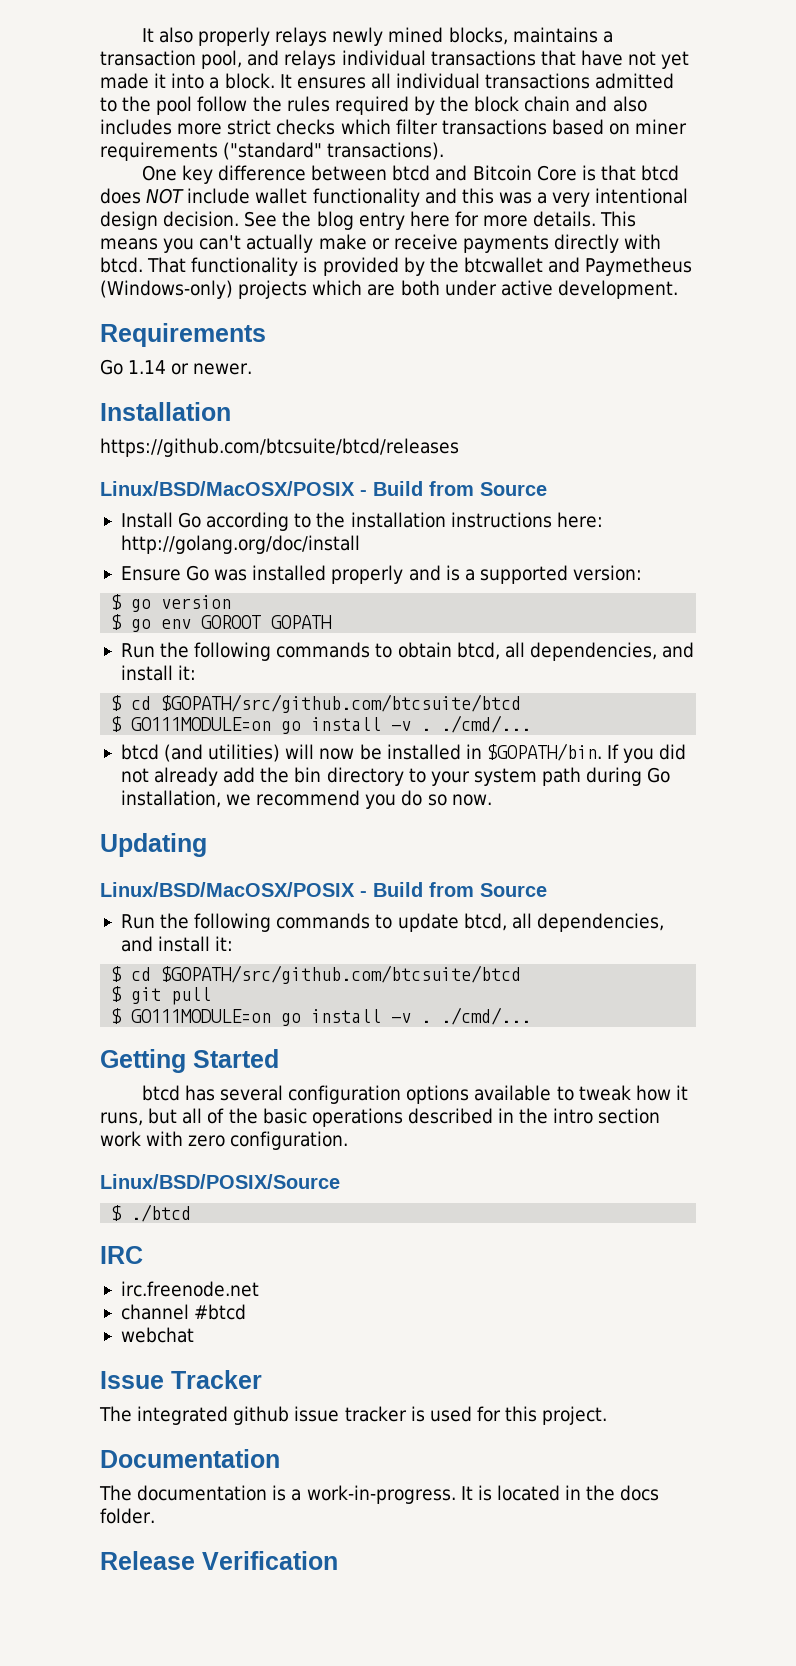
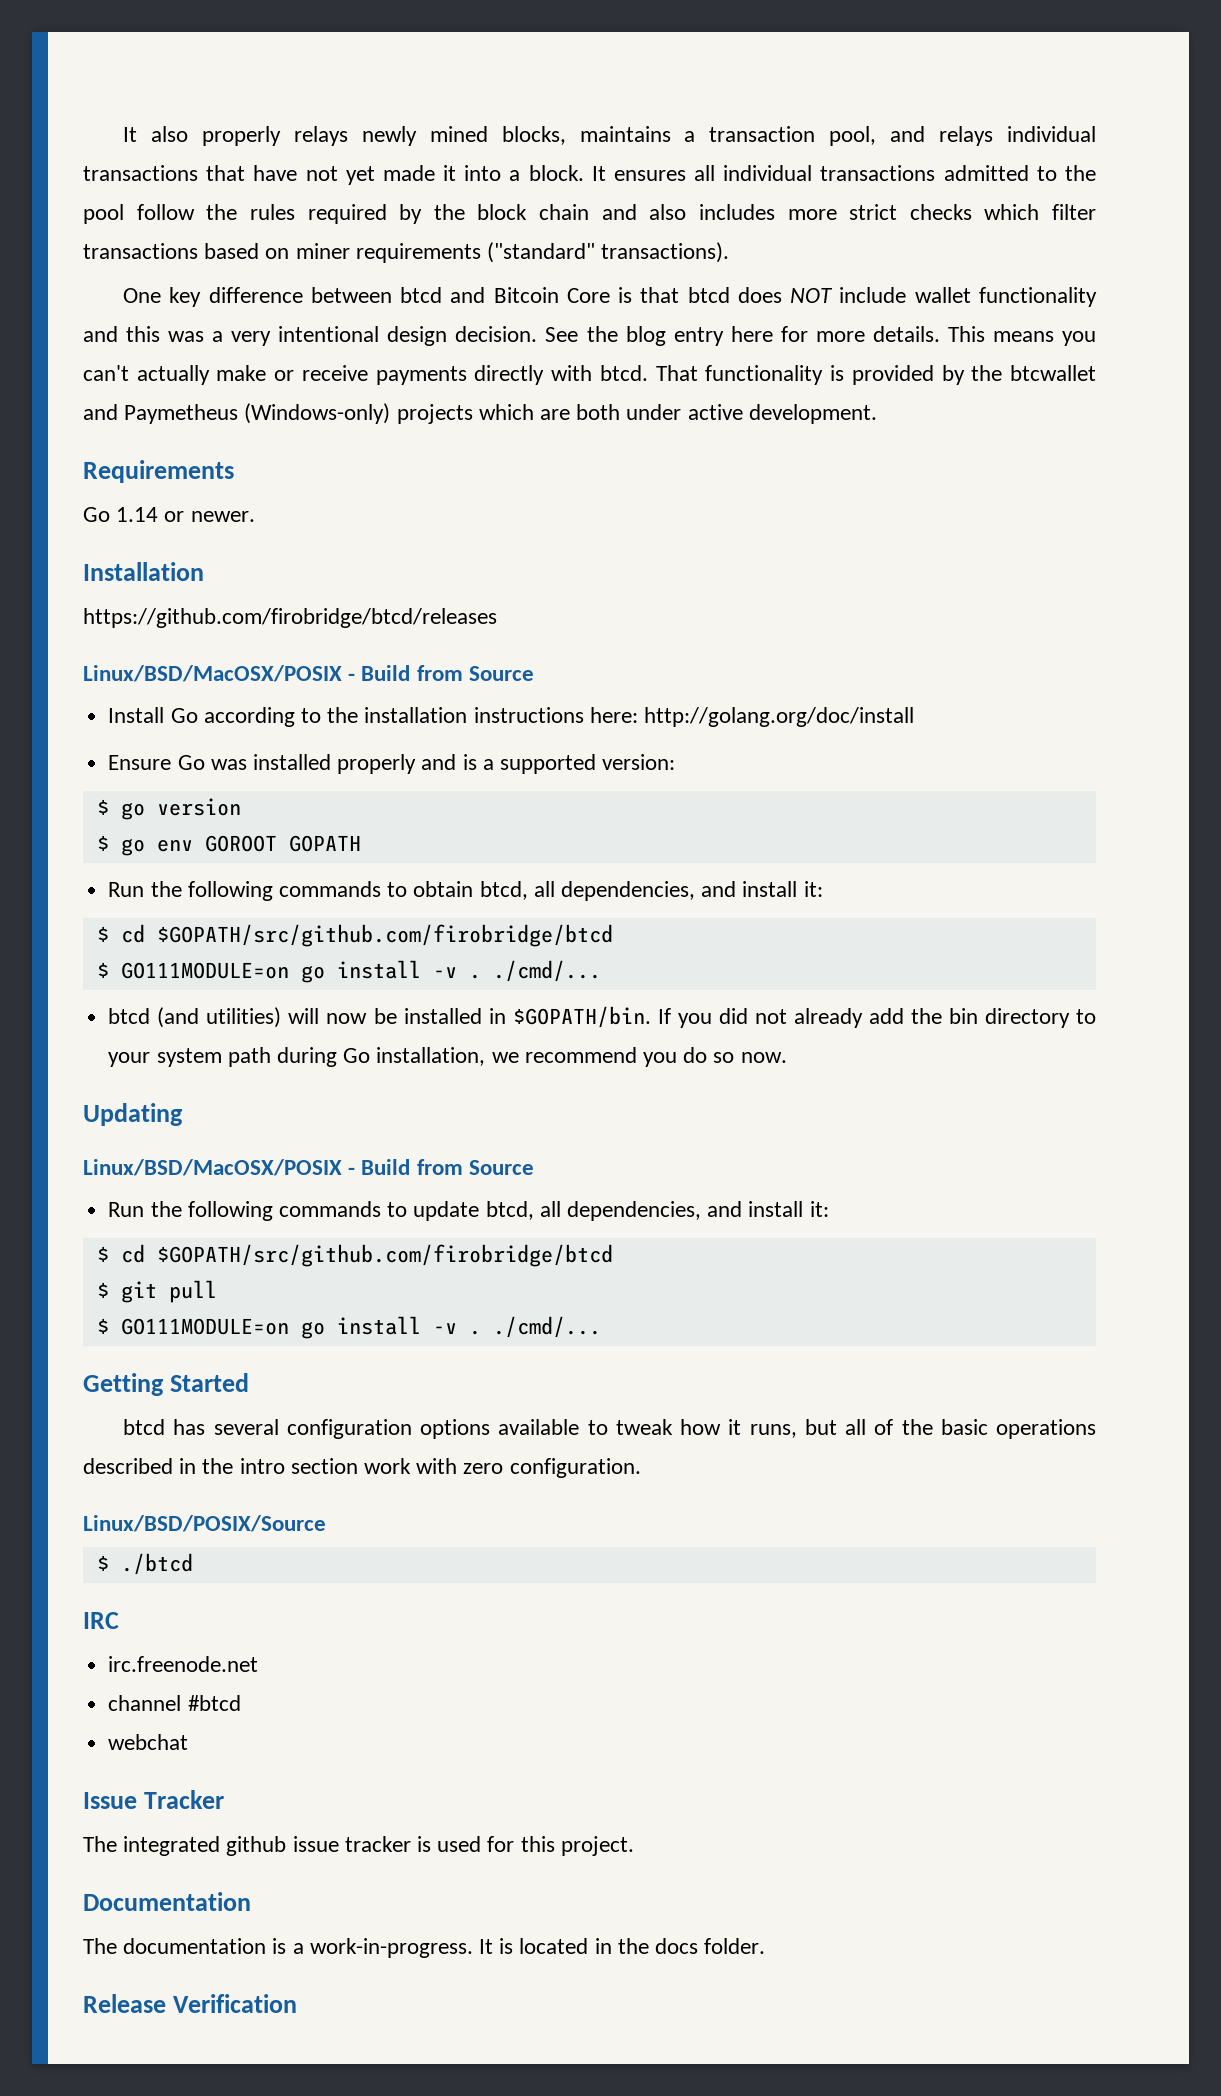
[100,438,459,457] https://github.com/btcsuite/btcd/releases -> [83,608,497,628] https://github.com/firobridge/btcd/releases
[161,694,522,713] $GOPATH/src/github.com/btcsuite/btcd -> [156,924,613,947] $GOPATH/src/github.com/firobridge/btcd
[161,965,522,984] $GOPATH/src/github.com/btcsuite/btcd -> [156,1244,613,1267] $GOPATH/src/github.com/firobridge/btcd

